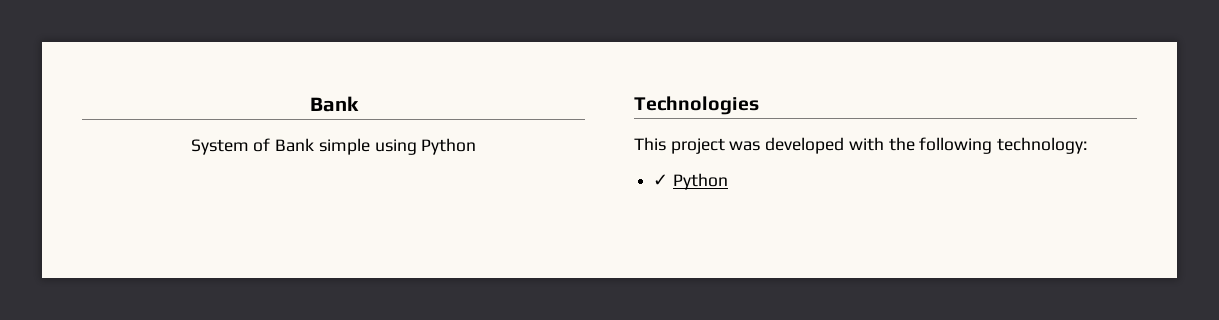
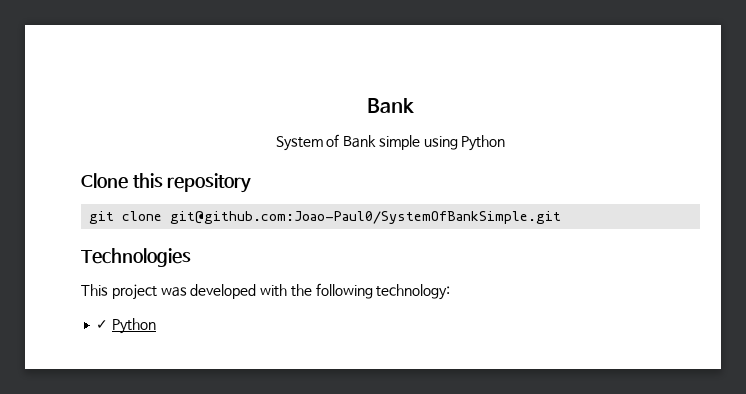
(477, 146) none -> [81,173,252,193] [89,211,562,224] // Clone this repository // git clone git@github.com:Joao-Paul0/SystemOfBankSimple.git

